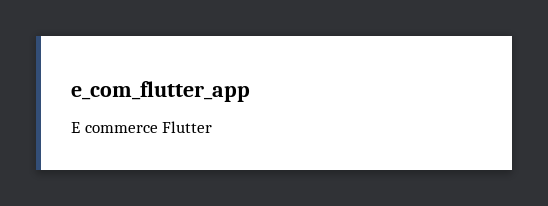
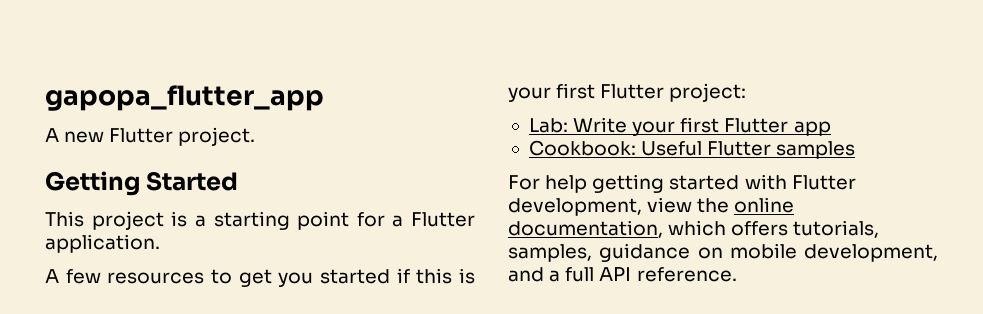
[71,81,250,102] [71,121,213,133] e_com_flutter_app // E commerce Flutter -> [45,85,324,111] [45,127,256,146] [45,171,239,196] [45,211,475,230] [45,234,160,253] [45,268,475,287] [508,83,747,102] [528,117,831,136] [528,140,856,159] [508,174,856,193] [508,197,795,216] [508,220,880,238] [508,243,938,262] [508,267,737,282] gapopa_flutter_app // A new Flutter project. // Getting Started // This project is a starting point for a Flutter application. // A few resources to get you started if this is your first Flutter project: // Lab: Write your first Flutter app // Cookbook: Useful Flutter samples // For help getting started with Flutter development, view the online documentation, which offers tutorials, samples, guidance on mobile development, and a full API reference.

